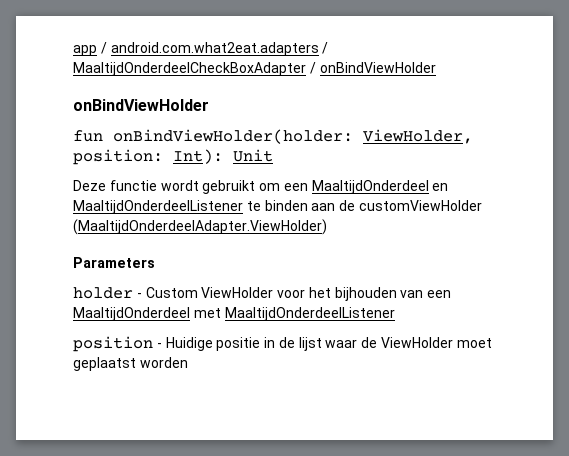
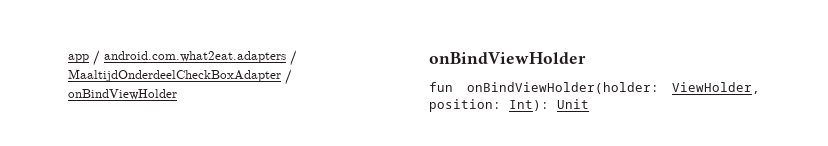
[73,180,449,194] [73,200,482,214] [73,219,327,235] [73,257,155,268] [73,287,452,301] [73,307,395,321] [73,336,492,352] [73,357,188,371] // Deze functie wordt gebruikt om een MaaltijdOnderdeel en MaaltijdOnderdeelListener te binden aan de customViewHolder (MaaltijdOnderdeelAdapter.ViewHolder) // Parameters // holder - Custom ViewHolder voor het bijhouden van een MaaltijdOnderdeel met MaaltijdOnderdeelListener // position - Huidige positie in de lijst waar de ViewHolder moet geplaatst worden -> (589, 104) none

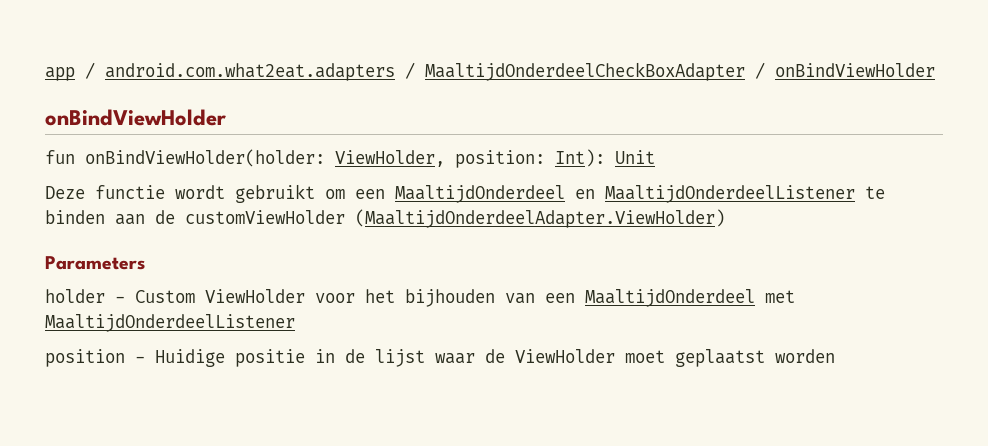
(589, 104) none -> [45,184,885,203] [45,209,725,228] [45,256,145,270] [45,289,795,307] [45,314,295,332] [45,349,835,367] // Deze functie wordt gebruikt om een MaaltijdOnderdeel en MaaltijdOnderdeelListener te binden aan de customViewHolder (MaaltijdOnderdeelAdapter.ViewHolder) // Parameters // holder - Custom ViewHolder voor het bijhouden van een MaaltijdOnderdeel met MaaltijdOnderdeelListener // position - Huidige positie in de lijst waar de ViewHolder moet geplaatst worden

